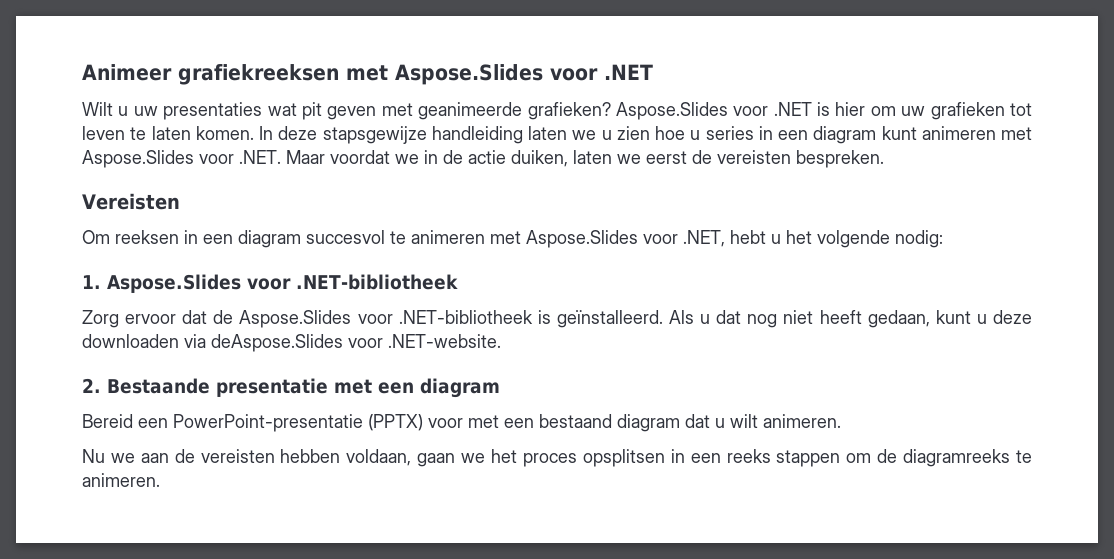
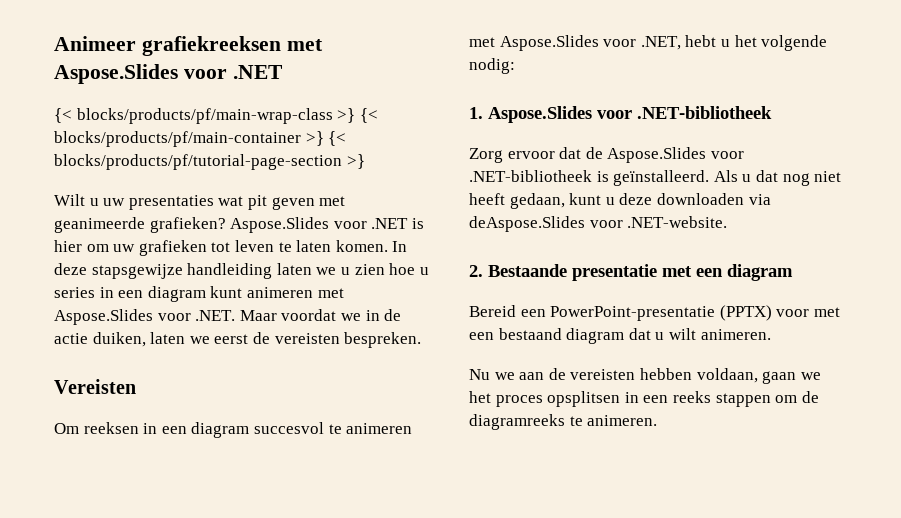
(653, 72) none -> [54,108,378,124] [54,131,347,147] [54,154,365,170] // {< blocks/products/pf/main-wrap-class >} {< blocks/products/pf/main-container >} {< blocks/products/pf/tutorial-page-section >}

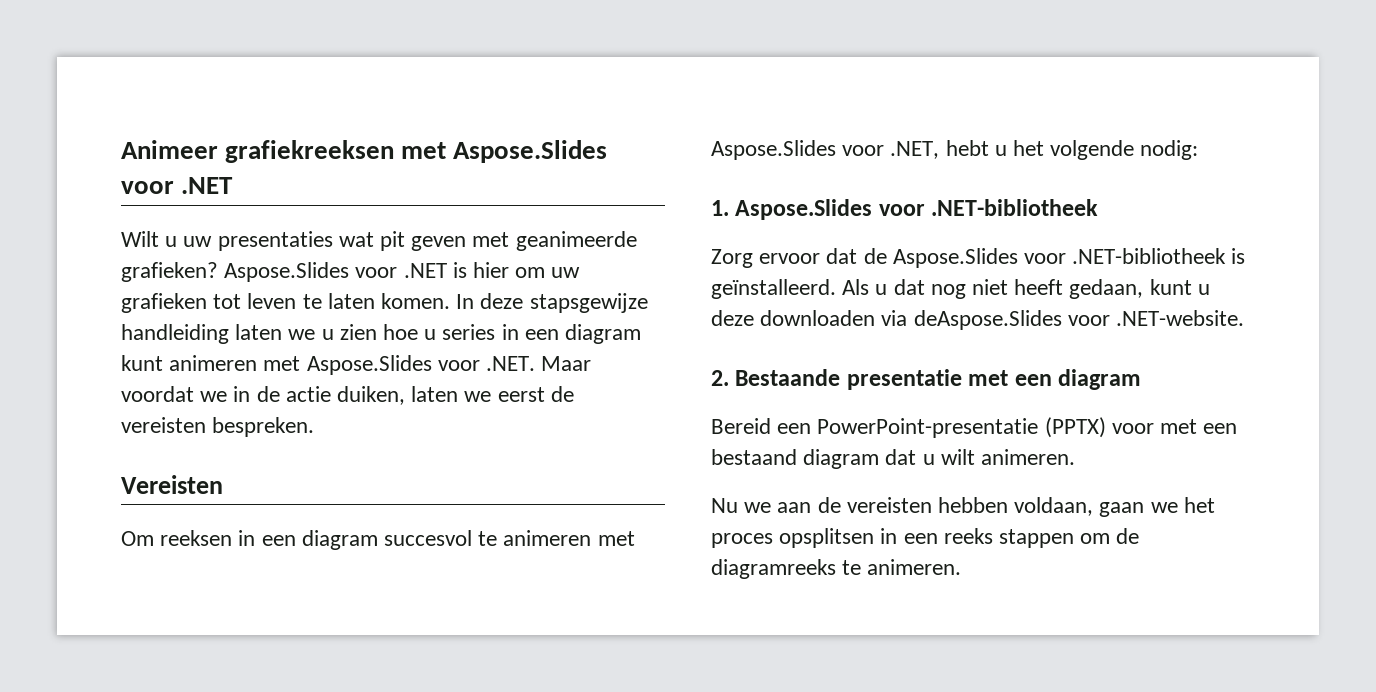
[54,108,378,124] [54,131,347,147] [54,154,365,170] // {< blocks/products/pf/main-wrap-class >} {< blocks/products/pf/main-container >} {< blocks/products/pf/tutorial-page-section >} -> (234, 185) none

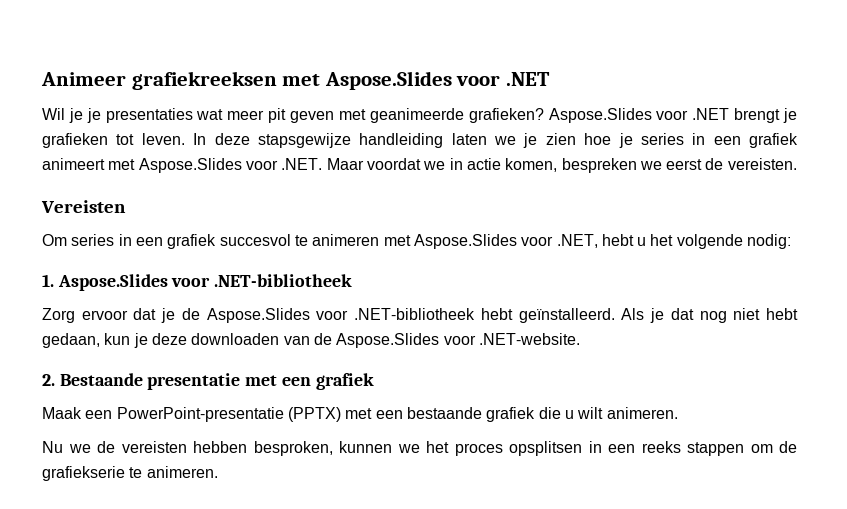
[121,231,213,247] Wilt u uw -> [42,108,101,123] Wil je je
(374, 239) none -> [227,110,265,120] meer
[452,262,581,278] [121,293,451,313] is hier om uw grafieken tot leven te laten komen. -> [734,108,798,123] [42,133,185,148] brengt je grafieken tot leven.
[321,329,334,340] u -> [523,133,538,148] je
[424,324,642,344] [121,355,258,371] u series in een diagram kunt animeren -> [618,133,798,148] [42,158,105,170] je series in een grafiek animeert
[256,386,459,405] de actie duiken, laten -> [466,158,637,173] actie komen, bespreken
[121,417,315,437] vereisten bespreken. -> [727,158,797,170] vereisten.
[160,530,378,550] reeksen in een diagram -> [71,234,217,249] series in een grafiek
(858, 256) none -> [161,308,176,323] je
[1231,248,1246,264] is -> [480,308,513,320] hebt
[875,284,888,295] u -> [650,308,665,323] je
[1014,279,1210,299] [711,310,1062,330] heeft gedaan, kunt u deze downloaden via deAspose.Slides -> [766,308,799,320] [42,333,440,348] hebt gedaan, kun je deze downloaden van de Aspose.Slides
[1058,369,1142,390] [711,418,771,434] diagram // Bereid -> [315,373,374,390] [42,407,82,419] grafiek // Maak
[1111,419,1238,434] [711,449,917,469] voor met een bestaand diagram dat -> [345,407,561,422] met een bestaande grafiek die
[777,502,812,513] aan -> (91, 448) none
[1014,497,1145,517] voldaan, gaan -> [253,441,392,456] besproken, kunnen
[711,559,836,579] diagramreeks -> [42,466,125,481] grafiekserie

